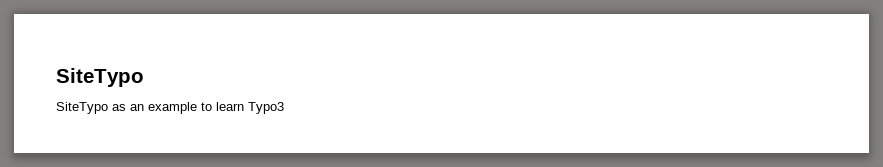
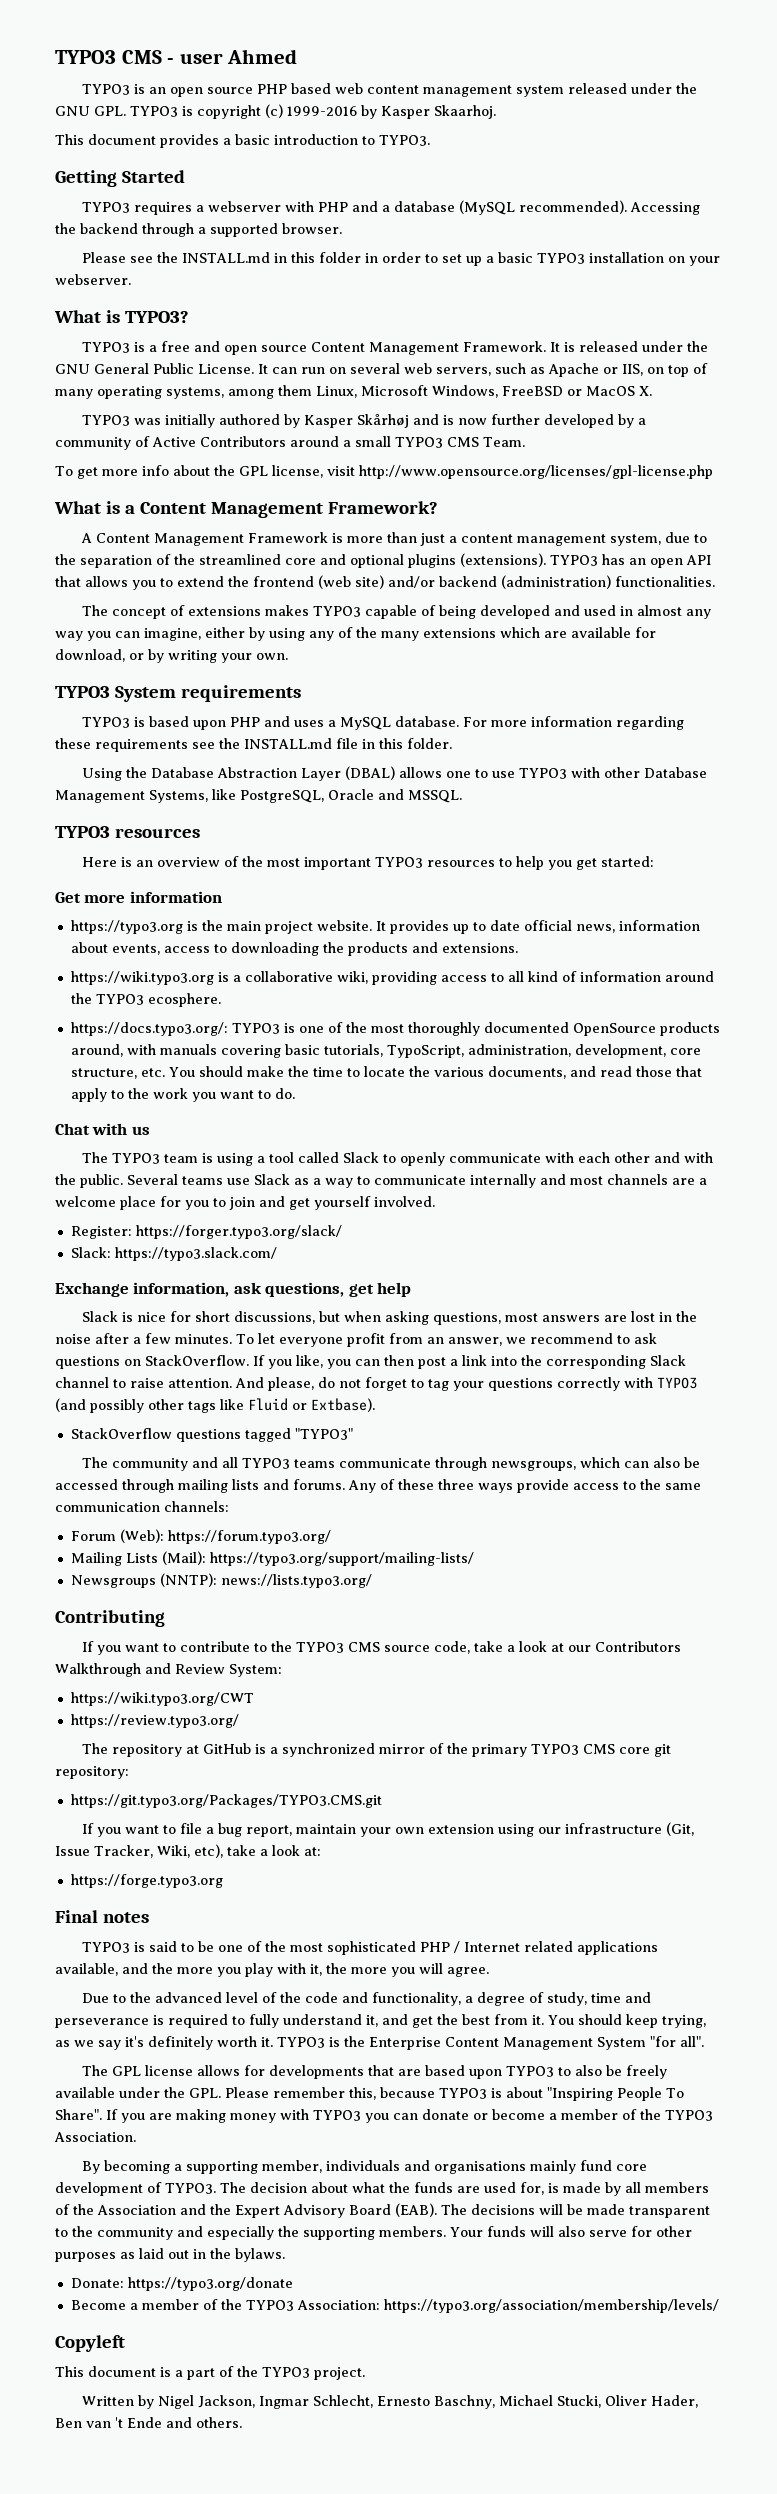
[56,68,144,87] [56,102,284,114] SiteTypo // SiteTypo as an example to learn Typo3 -> [55,49,298,64] [81,83,697,97] [55,104,496,119] [55,134,430,148] [55,170,185,187] [81,200,700,215] [55,223,342,237] [81,252,720,266] [55,274,131,285] [54,310,189,323] [81,341,708,355] [55,363,708,377] [55,385,652,399] [81,414,646,428] [55,436,525,450] [55,465,713,479] [54,501,438,518] [80,532,707,546] [55,553,711,568] [55,575,715,590] [81,605,711,619] [55,627,656,641] [55,649,288,663] [55,685,301,702] [81,716,684,730] [55,738,452,752] [81,766,707,781] [55,789,462,803] [55,826,200,838] [81,856,654,870] [55,891,222,903] [70,920,700,934] [70,942,518,956] [70,971,714,985] [70,993,221,1007] [70,1022,720,1036] [70,1044,701,1058] [70,1066,702,1079] [70,1088,295,1102] [55,1123,150,1135] [81,1152,713,1166] [55,1174,707,1188] [55,1196,435,1210] [70,1225,342,1239] [70,1247,277,1261] [55,1282,412,1297] [81,1311,697,1325] [55,1333,657,1347] [55,1355,686,1369] [55,1377,697,1391] [55,1398,375,1413] [70,1428,353,1442] [81,1457,700,1471] [55,1479,701,1493] [55,1501,229,1512] [70,1529,331,1544] [70,1551,474,1566] [70,1573,372,1588] [55,1610,165,1627] [81,1641,681,1655] [55,1663,282,1677] [70,1692,254,1706] [70,1714,239,1728] [81,1743,671,1757] [55,1766,129,1779] [70,1794,382,1808] [81,1822,694,1837] [55,1844,321,1858] [70,1874,223,1888] [55,1910,149,1923] [81,1941,658,1955] [55,1963,489,1977] [81,1992,651,2006] [55,2014,706,2028] [55,2036,704,2050] [81,2065,667,2079] [55,2087,684,2101] [55,2109,713,2123] [54,2132,136,2142] [81,2160,647,2174] [55,2182,709,2196] [55,2203,710,2218] [55,2226,692,2240] [55,2248,285,2262] [70,2277,293,2291] [70,2299,719,2313] [55,2335,125,2352] [55,2366,365,2380] [81,2395,698,2409] [55,2417,242,2428] TYPO3 CMS - user Ahmed // TYPO3 is an open source PHP based web content management system released under the GNU GPL. TYPO3 is copyright (c) 1999-2016 by Kasper Skaarhoj. // This document provides a basic introduction to TYPO3. // Getting Started // TYPO3 requires a webserver with PHP and a database (MySQL recommended). Accessing the backend through a supported browser. // Please see the INSTALL.md in this folder in order to set up a basic TYPO3 installation on your webserver. // What is TYPO3? // TYPO3 is a free and open source Content Management Framework. It is released under the GNU General Public License. It can run on several web servers, such as Apache or IIS, on top of many operating systems, among them Linux, Microsoft Windows, FreeBSD or MacOS X. // TYPO3 was initially authored by Kasper Skårhøj and is now further developed by a community of Active Contributors around a small TYPO3 CMS Team. // To get more info about the GPL license, visit http://www.opensource.org/licenses/gpl-license.php // What is a Content Management Framework? // A Content Management Framework is more than just a content management system, due to the separation of the streamlined core and optional plugins (extensions). TYPO3 has an open API that allows you to extend the frontend (web site) and/or backend (administration) functionalities. // The concept of extensions makes TYPO3 capable of being developed and used in almost any way you can imagine, either by using any of the many extensions which are available for download, or by writing your own. // TYPO3 System requirements // TYPO3 is based upon PHP and uses a MySQL database. For more information regarding these requirements see the INSTALL.md file in this folder. // Using the Database Abstraction Layer (DBAL) allows one to use TYPO3 with other Database Management Systems, like PostgreSQL, Oracle and MSSQL. // TYPO3 resources // Here is an overview of the most important TYPO3 resources to help you get started: // Get more information // https://typo3.org is the main project website. It provides up to date official news, information about events, access to downloading the products and extensions. // https://wiki.typo3.org is a collaborative wiki, providing access to all kind of information around the TYPO3 ecosphere. // https://docs.typo3.org/: TYPO3 is one of the most thoroughly documented OpenSource products around, with manuals covering basic tutorials, TypoScript, administration, development, core structure, etc. You should make the time to locate the various documents, and read those that apply to the work you want to do. // Chat with us // The TYPO3 team is using a tool called Slack to openly communicate with each other and with the public. Several teams use Slack as a way to communicate internally and most channels are a welcome place for you to join and get yourself involved. // Register: https://forger.typo3.org/slack/ // Slack: https://typo3.slack.com/ // Exchange information, ask questions, get help // Slack is nice for short discussions, but when asking questions, most answers are lost in the noise after a few minutes. To let everyone profit from an answer, we recommend to ask questions on StackOverflow. If you like, you can then post a link into the corresponding Slack channel to raise attention. And please, do not forget to tag your questions correctly with TYPO3 (and possibly other tags like Fluid or Extbase). // StackOverflow questions tagged "TYPO3" // The community and all TYPO3 teams communicate through newsgroups, which can also be accessed through mailing lists and forums. Any of these three ways provide access to the same communication channels: // Forum (Web): https://forum.typo3.org/ // Mailing Lists (Mail): https://typo3.org/support/mailing-lists/ // Newsgroups (NNTP): news://lists.typo3.org/ // Contributing // If you want to contribute to the TYPO3 CMS source code, take a look at our Contributors Walkthrough and Review System: // https://wiki.typo3.org/CWT // https://review.typo3.org/ // The repository at GitHub is a synchronized mirror of the primary TYPO3 CMS core git repository: // https://git.typo3.org/Packages/TYPO3.CMS.git // If you want to file a bug report, maintain your own extension using our infrastructure (Git, Issue Tracker, Wiki, etc), take a look at: // https://forge.typo3.org // Final notes // TYPO3 is said to be one of the most sophisticated PHP / Internet related applications available, and the more you play with it, the more you will agree. // Due to the advanced level of the code and functionality, a degree of study, time and perseverance is required to fully understand it, and get the best from it. You should keep trying, as we say it's definitely worth it. TYPO3 is the Enterprise Content Management System "for all". // The GPL license allows for developments that are based upon TYPO3 to also be freely available under the GPL. Please remember this, because TYPO3 is about "Inspiring People To Share". If you are making money with TYPO3 you can donate or become a member of the TYPO3 Association. // By becoming a supporting member, individuals and organisations mainly fund core development of TYPO3. The decision about what the funds are used for, is made by all members of the Association and the Expert Advisory Board (EAB). The decisions will be made transparent to the community and especially the supporting members. Your funds will also serve for other purposes as laid out in the bylaws. // Donate: https://typo3.org/donate // Become a member of the TYPO3 Association: https://typo3.org/association/membership/levels/ // Copyleft // This document is a part of the TYPO3 project. // Written by Nigel Jackson, Ingmar Schlecht, Ernesto Baschny, Michael Stucki, Oliver Hader, Ben van 't Ende and others.

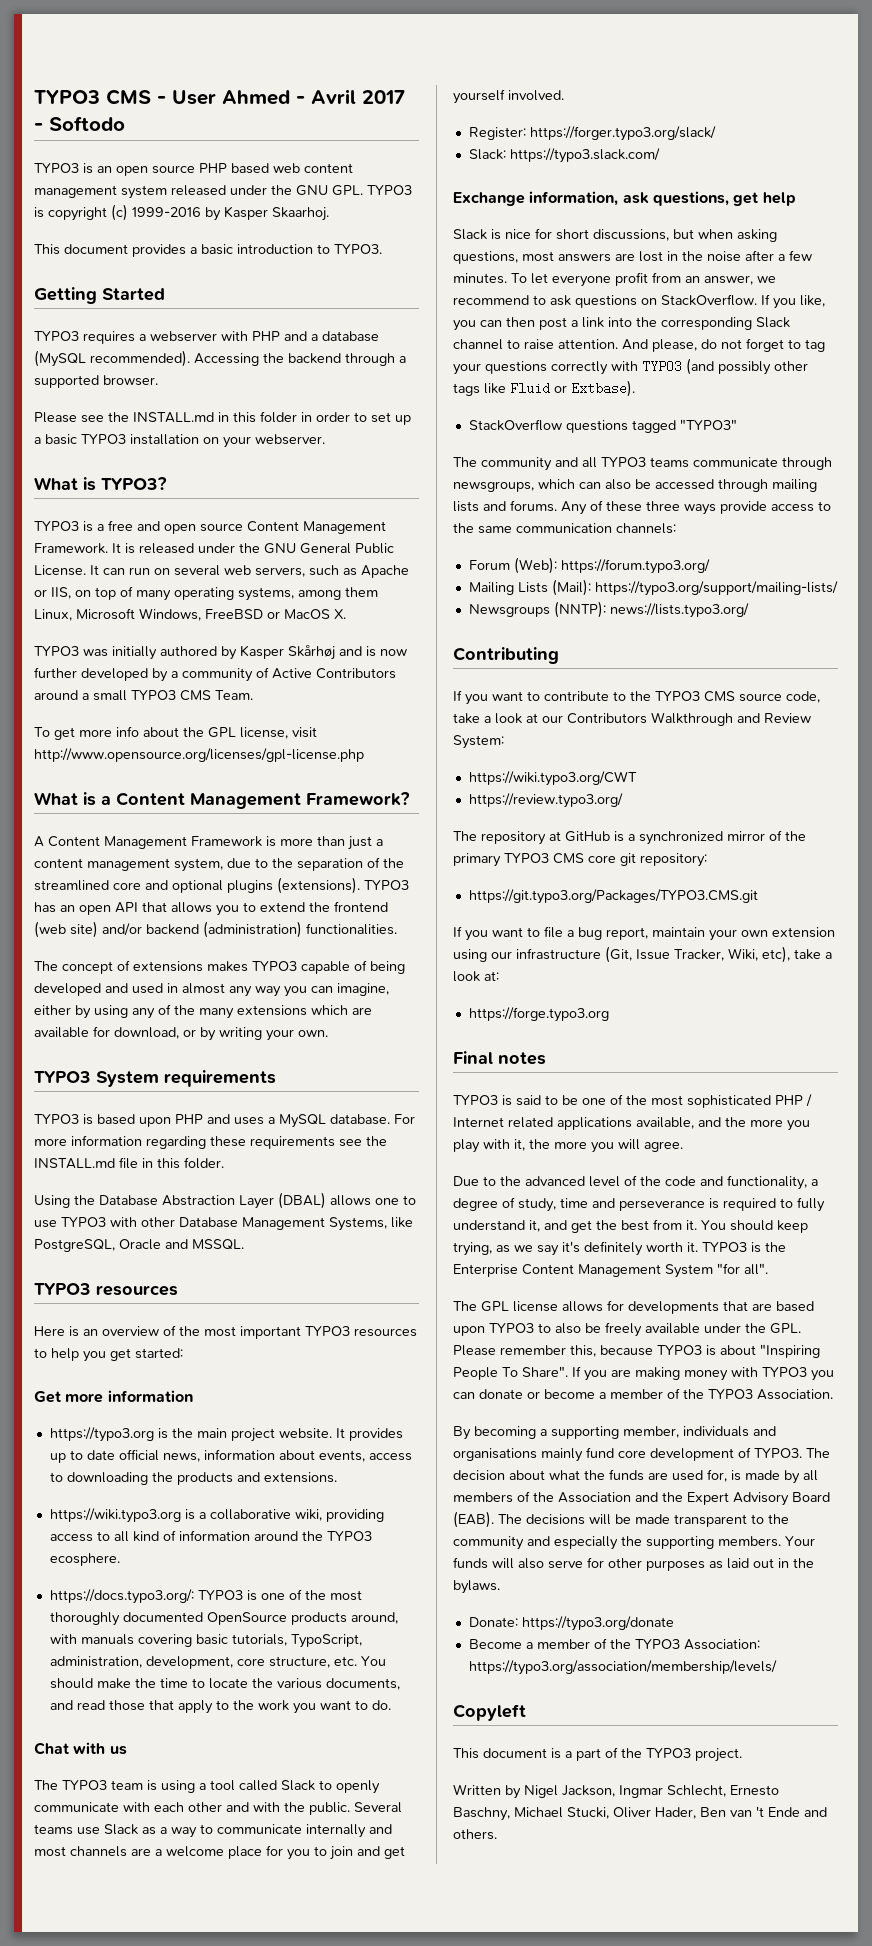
[179,53,223,64] user -> [172,90,216,105] User
(298, 56) none -> [296,89,405,104] [34,116,125,131] - Avril 2017 - Softodo

